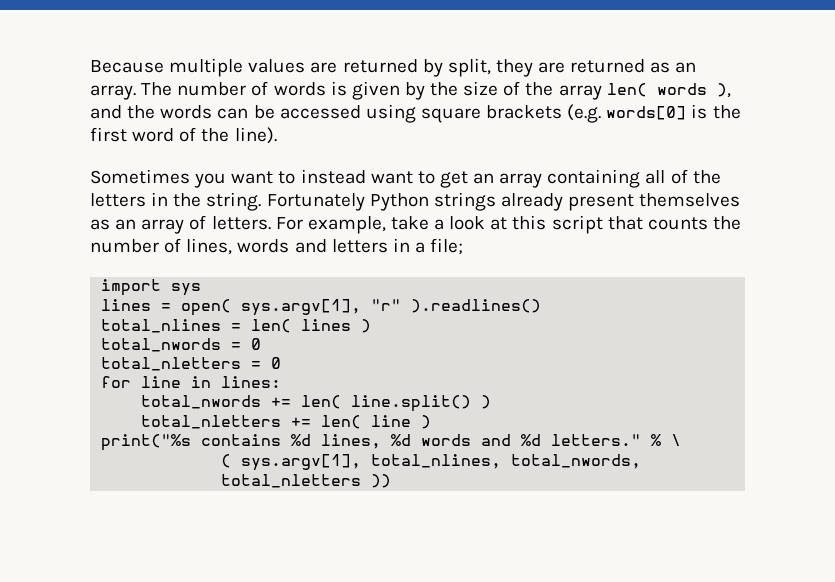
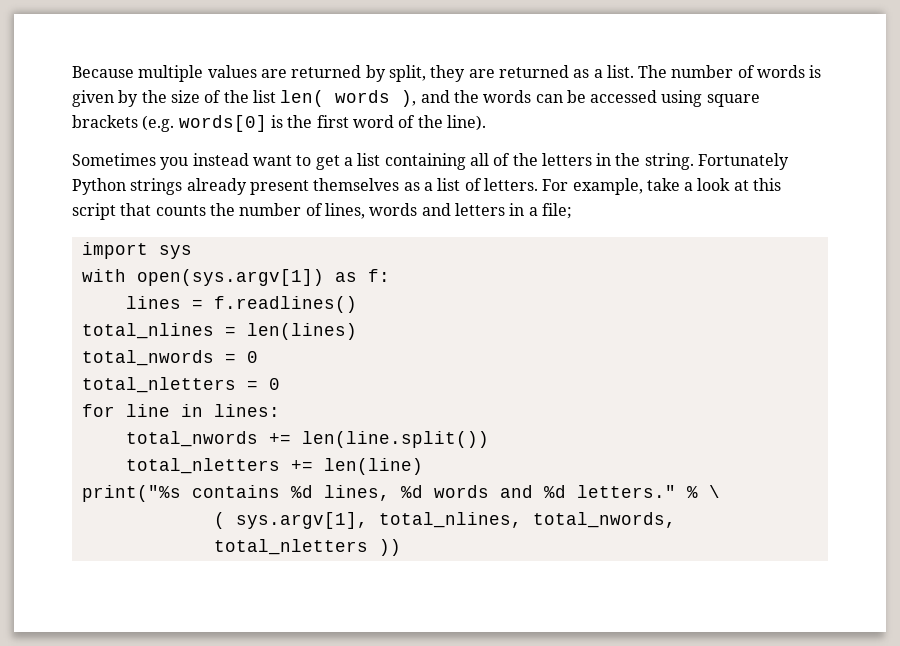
[675,62,697,73] [90,85,136,100] an array. -> [593,65,634,78] a list.
[558,85,602,100] array -> [252,90,276,103] list
[231,171,296,184] want to -> (189, 163) none
[473,173,543,188] an array -> [343,153,381,166] a list
[115,219,185,234] an array -> [423,178,461,191] a list
[101,299,542,316] lines = open( sys.argv[1], "r" ).readlines() -> [81,269,390,286] [125,296,357,313] with open(sys.argv[1]) as f: // lines = f.readlines()
[251,319,372,333] len( lines ) -> [246,323,357,340] len(lines)
[301,395,492,412] len( line.split() ) -> [301,431,489,448] len(line.split())
[321,415,432,429] len( line ) -> [323,458,423,475] len(line)

